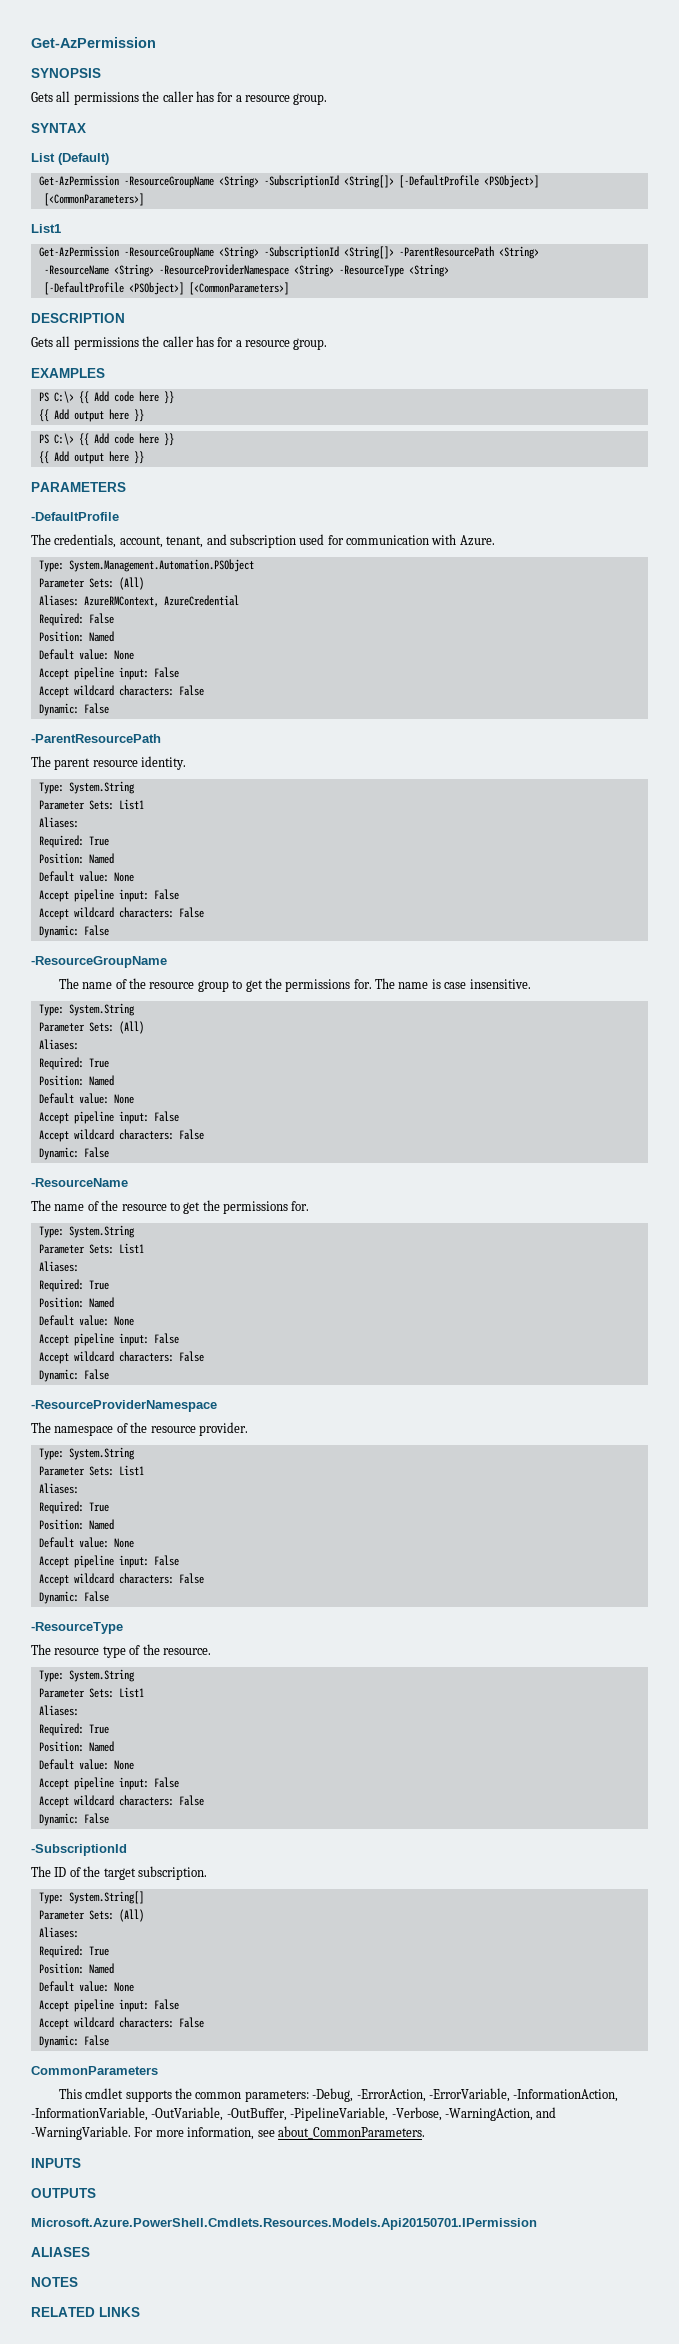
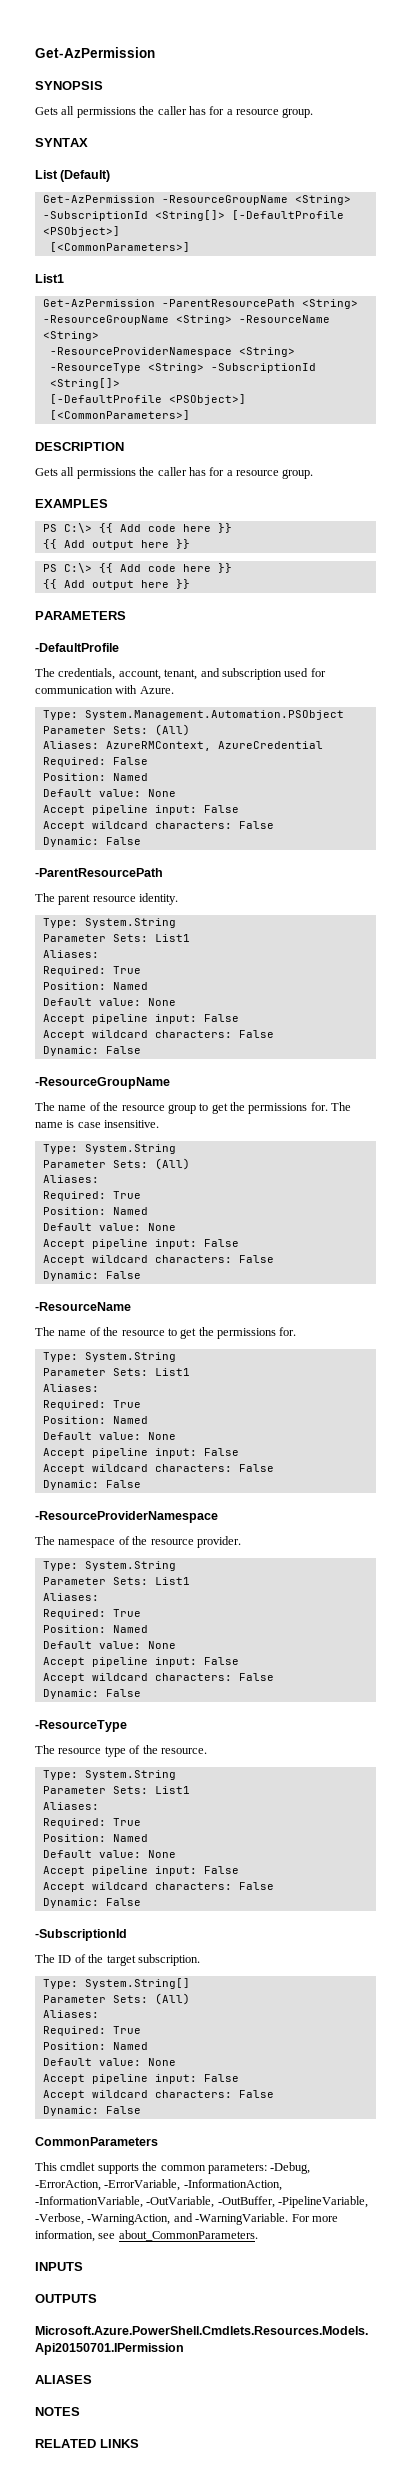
[123,246,539,259] [43,264,154,277] -ResourceGroupName <String> -SubscriptionId <String[]> -ParentResourcePath <String> // -ResourceName <String> -> [161,299,358,309] [42,315,330,325] [42,331,99,341] -ParentResourcePath <String> -ResourceGroupName <String> -ResourceName <String> //
(449, 270) none -> [210,363,316,373] [49,378,120,389] -SubscriptionId <String[]>

